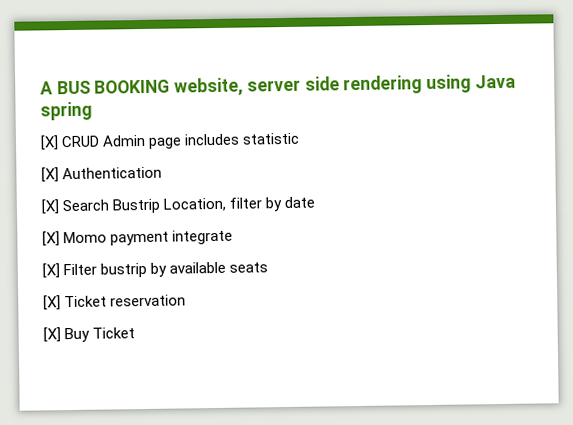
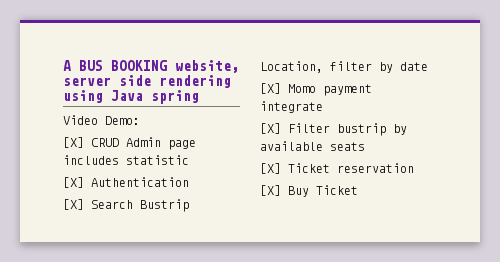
(92, 111) none -> [63,115,140,125] // Video Demo:

